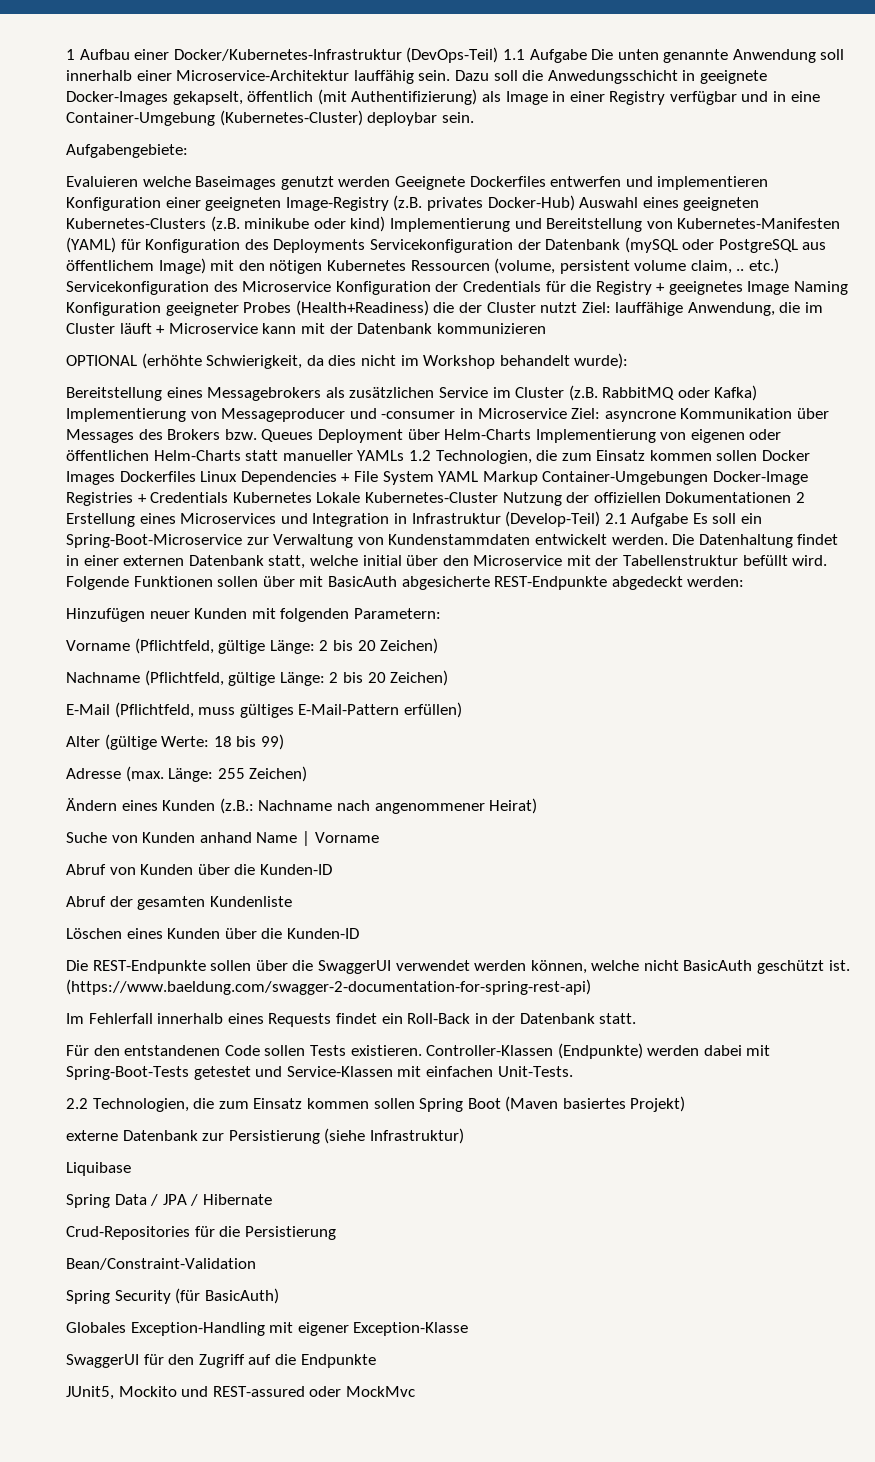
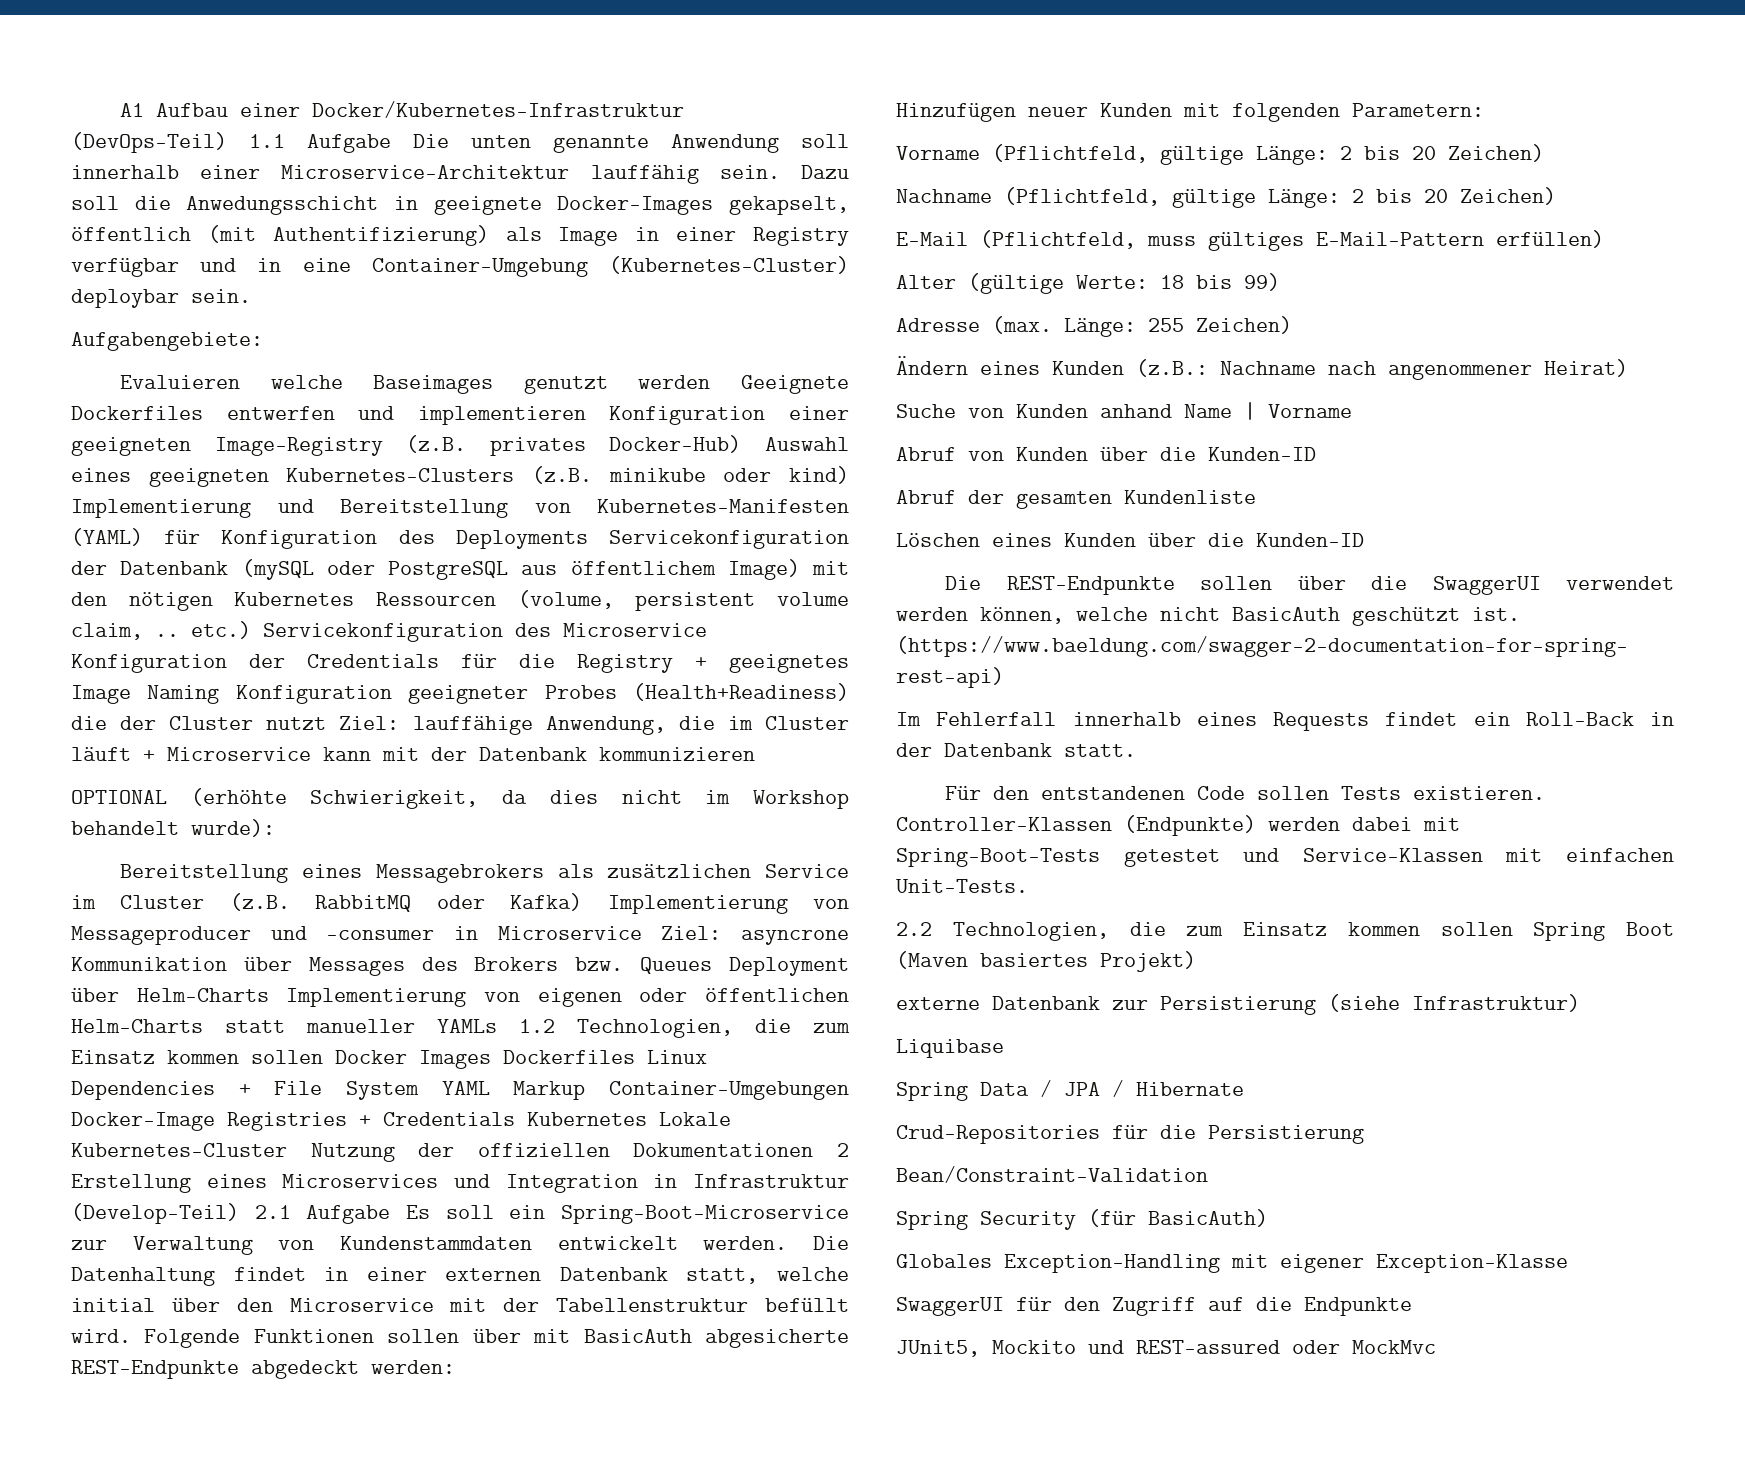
[66,49,75,60] 1 -> [120,103,145,117] A1

